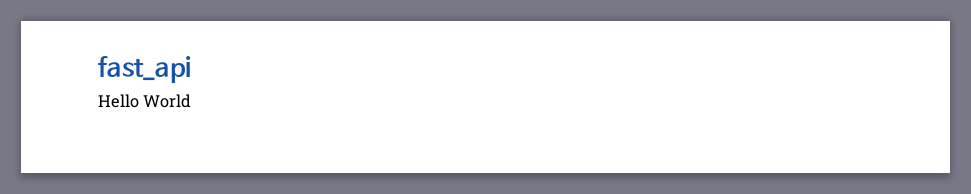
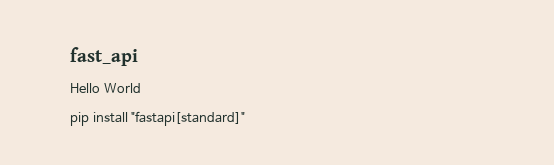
(192, 101) none -> [70,111,246,126] // pip install "fastapi[standard]"

